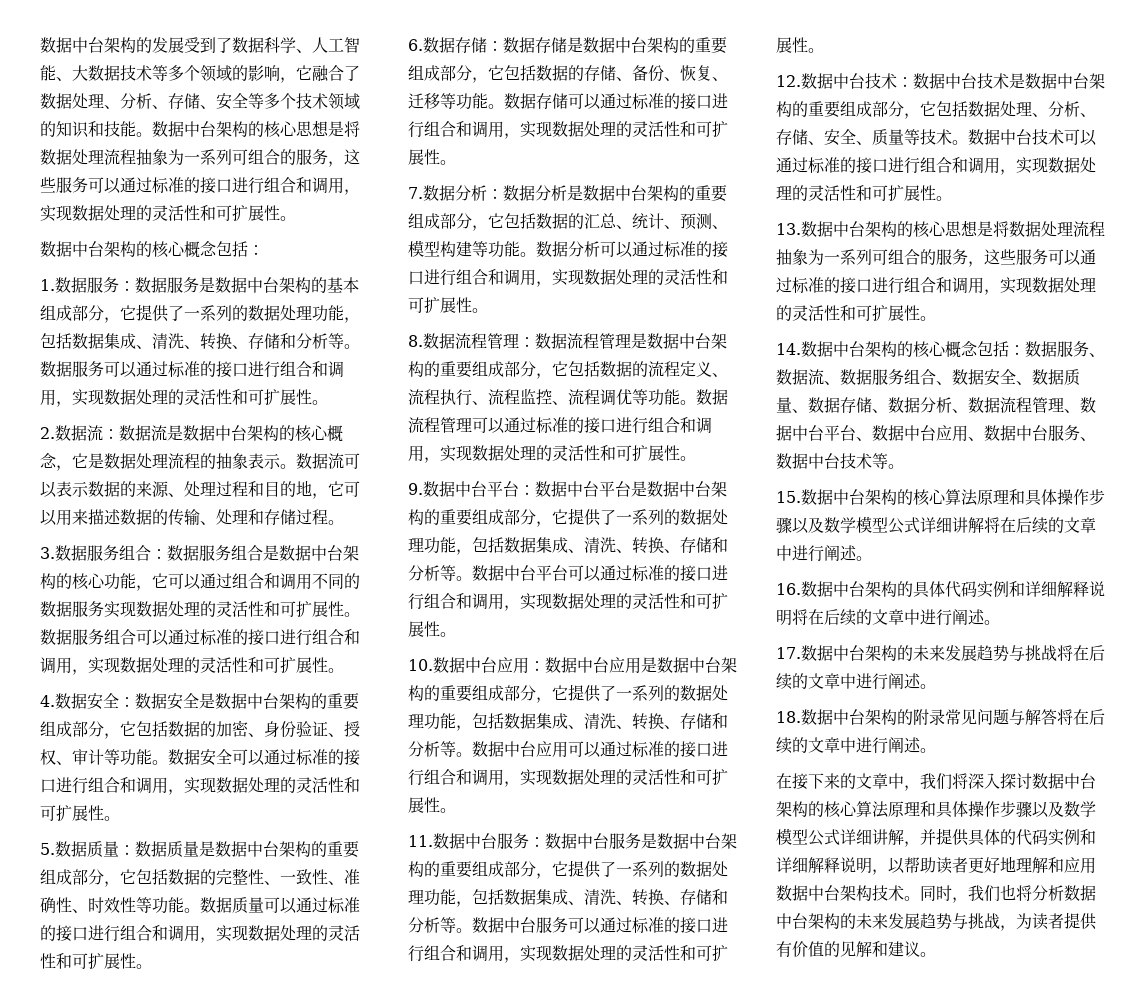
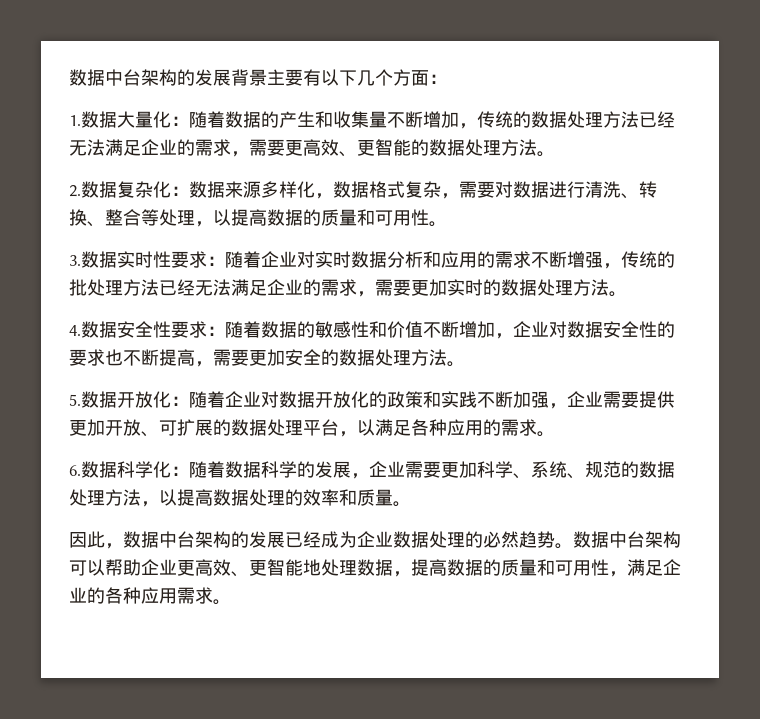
[40,37,360,53] [40,65,360,83] [40,93,360,110] [40,120,360,138] [40,149,360,167] [40,177,360,195] [40,205,296,222] [40,241,264,258] [40,277,359,293] [40,304,360,323] [40,333,360,350] [40,361,344,378] [40,389,328,407] [40,425,343,442] [40,453,360,471] [40,480,360,499] [40,509,344,526] [40,545,359,561] [40,573,360,591] [40,601,360,618] [40,629,360,646] [40,657,344,675] [40,693,359,710] [40,720,360,739] [40,748,360,766] [40,777,360,795] [40,805,120,821] [40,841,359,858] [40,868,360,887] [40,897,360,914] [40,925,360,943] [40,953,152,969] [408,37,727,54] [408,65,728,83] [408,93,728,110] [408,121,728,139] [408,149,456,165] [408,185,727,202] [408,213,728,231] [408,240,728,258] [408,269,728,287] [408,297,488,313] [408,333,727,349] [408,361,728,379] [408,388,728,406] [408,417,712,434] [408,445,696,463] [408,481,727,497] [408,508,728,527] [408,537,728,555] [408,565,728,582] [408,593,728,611] [408,621,456,637] [408,657,737,674] [408,684,728,703] [408,713,728,731] [408,741,728,758] [408,769,728,787] [408,797,456,813] [408,833,737,849] [408,860,728,879] [408,889,728,907] [408,917,728,934] [408,945,728,963] [776,37,824,53] [776,73,1105,89] [776,101,1096,119] [776,129,1097,146] [776,157,1096,175] [776,185,952,201] [776,220,1105,238] [776,249,1096,267] [776,277,1096,295] [776,305,936,321] [776,341,1105,358] [776,369,1080,386] [776,397,1096,413] [776,425,1096,442] [776,453,904,469] [776,489,1105,506] [776,516,1096,534] [776,545,872,562] [776,581,1105,598] [776,609,1000,626] [776,645,1105,662] [776,673,936,690] [776,709,1105,726] [776,737,936,754] [776,773,1096,791] [776,801,1096,818] [776,828,1096,847] [776,856,1096,875] [776,884,1096,903] [776,912,1097,931] [776,941,920,957] 数据中台架构的发展受到了数据科学、人工智能、大数据技术等多个领域的影响，它融合了数据处理、分析、存储、安全等多个技术领域的知识和技能。数据中台架构的核心思想是将数据处理流程抽象为一系列可组合的服务，这些服务可以通过标准的接口进行组合和调用，实现数据处理的灵活性和可扩展性。 // 数据中台架构的核心概念包括： // 1.数据服务：数据服务是数据中台架构的基本组成部分，它提供了一系列的数据处理功能，包括数据集成、清洗、转换、存储和分析等。数据服务可以通过标准的接口进行组合和调用，实现数据处理的灵活性和可扩展性。 // 2.数据流：数据流是数据中台架构的核心概念，它是数据处理流程的抽象表示。数据流可以表示数据的来源、处理过程和目的地，它可以用来描述数据的传输、处理和存储过程。 // 3.数据服务组合：数据服务组合是数据中台架构的核心功能，它可以通过组合和调用不同的数据服务实现数据处理的灵活性和可扩展性。数据服务组合可以通过标准的接口进行组合和调用，实现数据处理的灵活性和可扩展性。 // 4.数据安全：数据安全是数据中台架构的重要组成部分，它包括数据的加密、身份验证、授权、审计等功能。数据安全可以通过标准的接口进行组合和调用，实现数据处理的灵活性和可扩展性。 // 5.数据质量：数据质量是数据中台架构的重要组成部分，它包括数据的完整性、一致性、准确性、时效性等功能。数据质量可以通过标准的接口进行组合和调用，实现数据处理的灵活性和可扩展性。 // 6.数据存储：数据存储是数据中台架构的重要组成部分，它包括数据的存储、备份、恢复、迁移等功能。数据存储可以通过标准的接口进行组合和调用，实现数据处理的灵活性和可扩展性。 // 7.数据分析：数据分析是数据中台架构的重要组成部分，它包括数据的汇总、统计、预测、模型构建等功能。数据分析可以通过标准的接口进行组合和调用，实现数据处理的灵活性和可扩展性。 // 8.数据流程管理：数据流程管理是数据中台架构的重要组成部分，它包括数据的流程定义、流程执行、流程监控、流程调优等功能。数据流程管理可以通过标准的接口进行组合和调用，实现数据处理的灵活性和可扩展性。 // 9.数据中台平台：数据中台平台是数据中台架构的重要组成部分，它提供了一系列的数据处理功能，包括数据集成、清洗、转换、存储和分析等。数据中台平台可以通过标准的接口进行组合和调用，实现数据处理的灵活性和可扩展性。 // 10.数据中台应用：数据中台应用是数据中台架构的重要组成部分，它提供了一系列的数据处理功能，包括数据集成、清洗、转换、存储和分析等。数据中台应用可以通过标准的接口进行组合和调用，实现数据处理的灵活性和可扩展性。 // 11.数据中台服务：数据中台服务是数据中台架构的重要组成部分，它提供了一系列的数据处理功能，包括数据集成、清洗、转换、存储和分析等。数据中台服务可以通过标准的接口进行组合和调用，实现数据处理的灵活性和可扩展性。 // 12.数据中台技术：数据中台技术是数据中台架构的重要组成部分，它包括数据处理、分析、存储、安全、质量等技术。数据中台技术可以通过标准的接口进行组合和调用，实现数据处理的灵活性和可扩展性。 // 13.数据中台架构的核心思想是将数据处理流程抽象为一系列可组合的服务，这些服务可以通过标准的接口进行组合和调用，实现数据处理的灵活性和可扩展性。 // 14.数据中台架构的核心概念包括：数据服务、数据流、数据服务组合、数据安全、数据质量、数据存储、数据分析、数据流程管理、数据中台平台、数据中台应用、数据中台服务、数据中台技术等。 // 15.数据中台架构的核心算法原理和具体操作步骤以及数学模型公式详细讲解将在后续的文章中进行阐述。 // 16.数据中台架构的具体代码实例和详细解释说明将在后续的文章中进行阐述。 // 17.数据中台架构的未来发展趋势与挑战将在后续的文章中进行阐述。 // 18.数据中台架构的附录常见问题与解答将在后续的文章中进行阐述。 // 在接下来的文章中，我们将深入探讨数据中台架构的核心算法原理和具体操作步骤以及数学模型公式详细讲解，并提供具体的代码实例和详细解释说明，以帮助读者更好地理解和应用数据中台架构技术。同时，我们也将分析数据中台架构的未来发展趋势与挑战，为读者提供有价值的见解和建议 -> [69,69,447,86] [69,111,675,129] [69,139,555,157] [69,181,657,199] [69,209,447,227] [69,251,675,269] [69,279,627,297] [69,321,675,339] [69,349,465,367] [69,391,675,409] [69,419,555,437] [69,461,675,479] [69,489,411,507] [69,531,681,549] [69,559,681,577] [69,587,213,604] 数据中台架构的发展背景主要有以下几个方面： // 1.数据大量化：随着数据的产生和收集量不断增加，传统的数据处理方法已经无法满足企业的需求，需要更高效、更智能的数据处理方法。 // 2.数据复杂化：数据来源多样化，数据格式复杂，需要对数据进行清洗、转换、整合等处理，以提高数据的质量和可用性。 // 3.数据实时性要求：随着企业对实时数据分析和应用的需求不断增强，传统的批处理方法已经无法满足企业的需求，需要更加实时的数据处理方法。 // 4.数据安全性要求：随着数据的敏感性和价值不断增加，企业对数据安全性的要求也不断提高，需要更加安全的数据处理方法。 // 5.数据开放化：随着企业对数据开放化的政策和实践不断加强，企业需要提供更加开放、可扩展的数据处理平台，以满足各种应用的需求。 // 6.数据科学化：随着数据科学的发展，企业需要更加科学、系统、规范的数据处理方法，以提高数据处理的效率和质量。 // 因此，数据中台架构的发展已经成为企业数据处理的必然趋势。数据中台架构可以帮助企业更高效、更智能地处理数据，提高数据的质量和可用性，满足企业的各种应用需求

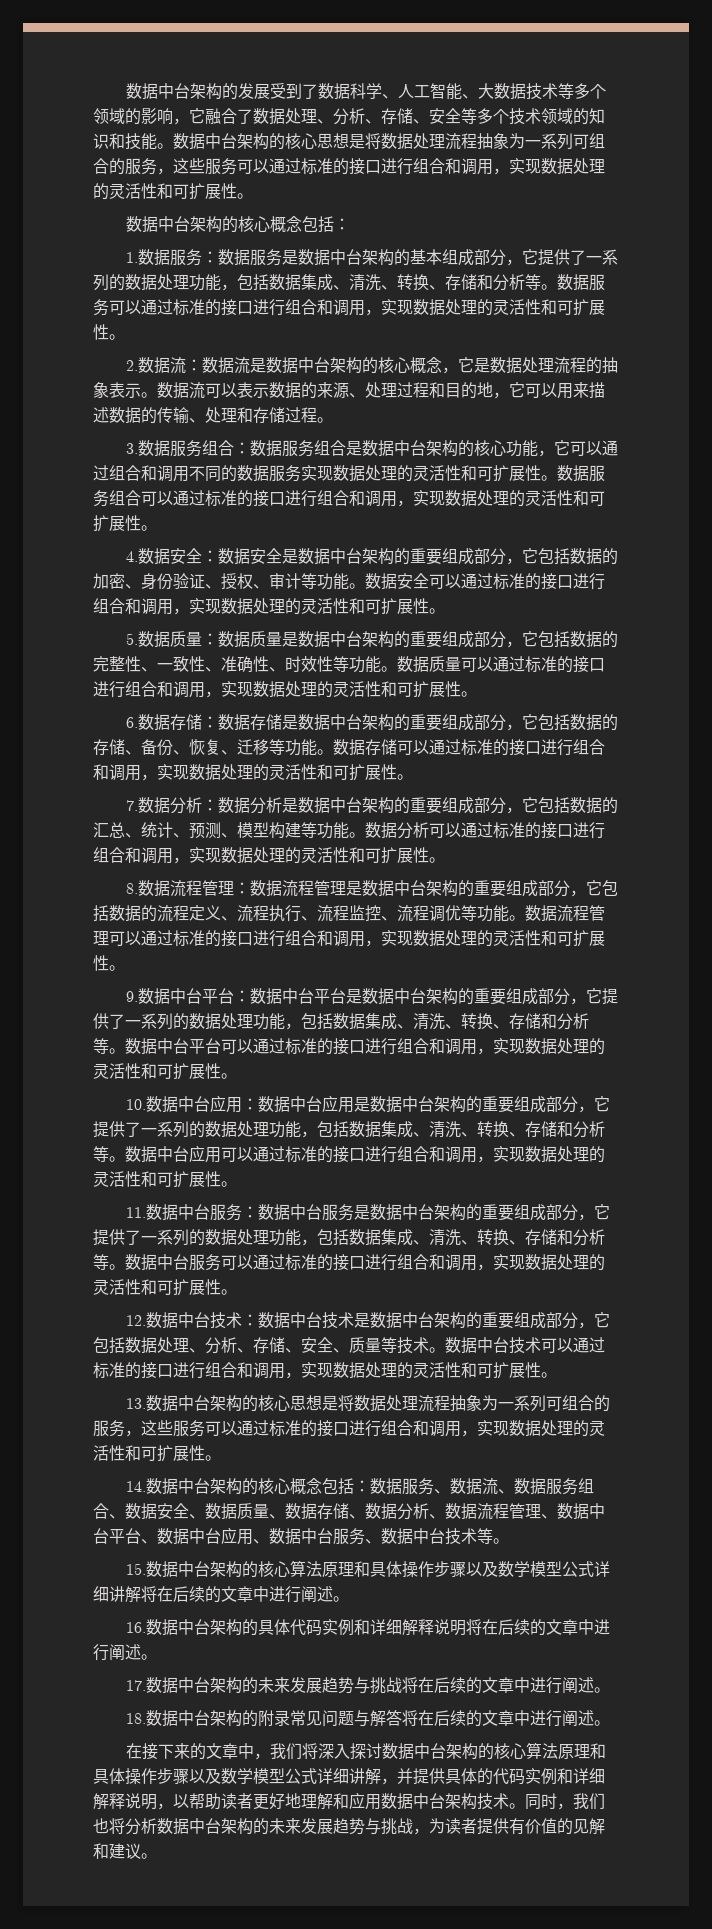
[69,69,447,86] [69,111,675,129] [69,139,555,157] [69,181,657,199] [69,209,447,227] [69,251,675,269] [69,279,627,297] [69,321,675,339] [69,349,465,367] [69,391,675,409] [69,419,555,437] [69,461,675,479] [69,489,411,507] [69,531,681,549] [69,559,681,577] [69,587,213,604] 数据中台架构的发展背景主要有以下几个方面： // 1.数据大量化：随着数据的产生和收集量不断增加，传统的数据处理方法已经无法满足企业的需求，需要更高效、更智能的数据处理方法。 // 2.数据复杂化：数据来源多样化，数据格式复杂，需要对数据进行清洗、转换、整合等处理，以提高数据的质量和可用性。 // 3.数据实时性要求：随着企业对实时数据分析和应用的需求不断增强，传统的批处理方法已经无法满足企业的需求，需要更加实时的数据处理方法。 // 4.数据安全性要求：随着数据的敏感性和价值不断增加，企业对数据安全性的要求也不断提高，需要更加安全的数据处理方法。 // 5.数据开放化：随着企业对数据开放化的政策和实践不断加强，企业需要提供更加开放、可扩展的数据处理平台，以满足各种应用的需求。 // 6.数据科学化：随着数据科学的发展，企业需要更加科学、系统、规范的数据处理方法，以提高数据处理的效率和质量。 // 因此，数据中台架构的发展已经成为企业数据处理的必然趋势。数据中台架构可以帮助企业更高效、更智能地处理数据，提高数据的质量和可用性，满足企业的各种应用需求 -> [125,83,606,100] [93,108,605,125] [93,133,605,150] [93,158,605,175] [93,183,253,200] [125,216,350,233] [125,249,618,266] [93,274,605,291] [93,299,605,316] [93,324,125,340] [125,357,618,374] [93,382,605,399] [93,407,333,424] [125,440,618,457] [93,465,605,482] [93,490,605,507] [93,515,157,532] [125,548,618,565] [93,573,605,590] [93,598,445,615] [125,631,618,648] [93,656,605,673] [93,681,477,698] [125,714,618,731] [93,739,605,756] [93,764,413,781] [125,797,618,814] [93,822,605,839] [93,847,445,864] [125,880,618,897] [93,905,605,922] [93,930,605,947] [93,955,125,971] [125,988,618,1005] [93,1013,589,1030] [93,1038,605,1055] [93,1063,237,1080] [125,1095,610,1113] [93,1121,605,1138] [93,1145,605,1163] [93,1171,237,1188] [125,1204,610,1221] [93,1229,605,1246] [93,1254,605,1271] [93,1279,237,1296] [125,1312,610,1329] [93,1337,605,1354] [93,1362,557,1379] [125,1395,610,1412] [93,1420,605,1437] [93,1445,221,1462] [125,1478,594,1495] [93,1503,605,1520] [93,1527,509,1545] [125,1560,610,1578] [93,1586,349,1603] [125,1619,610,1636] [93,1644,157,1661] [125,1677,610,1694] [125,1710,610,1727] [125,1742,606,1760] [93,1768,605,1785] [93,1792,605,1810] [93,1818,605,1835] [93,1843,141,1859] 数据中台架构的发展受到了数据科学、人工智能、大数据技术等多个领域的影响，它融合了数据处理、分析、存储、安全等多个技术领域的知识和技能。数据中台架构的核心思想是将数据处理流程抽象为一系列可组合的服务，这些服务可以通过标准的接口进行组合和调用，实现数据处理的灵活性和可扩展性。 // 数据中台架构的核心概念包括： // 1.数据服务：数据服务是数据中台架构的基本组成部分，它提供了一系列的数据处理功能，包括数据集成、清洗、转换、存储和分析等。数据服务可以通过标准的接口进行组合和调用，实现数据处理的灵活性和可扩展性。 // 2.数据流：数据流是数据中台架构的核心概念，它是数据处理流程的抽象表示。数据流可以表示数据的来源、处理过程和目的地，它可以用来描述数据的传输、处理和存储过程。 // 3.数据服务组合：数据服务组合是数据中台架构的核心功能，它可以通过组合和调用不同的数据服务实现数据处理的灵活性和可扩展性。数据服务组合可以通过标准的接口进行组合和调用，实现数据处理的灵活性和可扩展性。 // 4.数据安全：数据安全是数据中台架构的重要组成部分，它包括数据的加密、身份验证、授权、审计等功能。数据安全可以通过标准的接口进行组合和调用，实现数据处理的灵活性和可扩展性。 // 5.数据质量：数据质量是数据中台架构的重要组成部分，它包括数据的完整性、一致性、准确性、时效性等功能。数据质量可以通过标准的接口进行组合和调用，实现数据处理的灵活性和可扩展性。 // 6.数据存储：数据存储是数据中台架构的重要组成部分，它包括数据的存储、备份、恢复、迁移等功能。数据存储可以通过标准的接口进行组合和调用，实现数据处理的灵活性和可扩展性。 // 7.数据分析：数据分析是数据中台架构的重要组成部分，它包括数据的汇总、统计、预测、模型构建等功能。数据分析可以通过标准的接口进行组合和调用，实现数据处理的灵活性和可扩展性。 // 8.数据流程管理：数据流程管理是数据中台架构的重要组成部分，它包括数据的流程定义、流程执行、流程监控、流程调优等功能。数据流程管理可以通过标准的接口进行组合和调用，实现数据处理的灵活性和可扩展性。 // 9.数据中台平台：数据中台平台是数据中台架构的重要组成部分，它提供了一系列的数据处理功能，包括数据集成、清洗、转换、存储和分析等。数据中台平台可以通过标准的接口进行组合和调用，实现数据处理的灵活性和可扩展性。 // 10.数据中台应用：数据中台应用是数据中台架构的重要组成部分，它提供了一系列的数据处理功能，包括数据集成、清洗、转换、存储和分析等。数据中台应用可以通过标准的接口进行组合和调用，实现数据处理的灵活性和可扩展性。 // 11.数据中台服务：数据中台服务是数据中台架构的重要组成部分，它提供了一系列的数据处理功能，包括数据集成、清洗、转换、存储和分析等。数据中台服务可以通过标准的接口进行组合和调用，实现数据处理的灵活性和可扩展性。 // 12.数据中台技术：数据中台技术是数据中台架构的重要组成部分，它包括数据处理、分析、存储、安全、质量等技术。数据中台技术可以通过标准的接口进行组合和调用，实现数据处理的灵活性和可扩展性。 // 13.数据中台架构的核心思想是将数据处理流程抽象为一系列可组合的服务，这些服务可以通过标准的接口进行组合和调用，实现数据处理的灵活性和可扩展性。 // 14.数据中台架构的核心概念包括：数据服务、数据流、数据服务组合、数据安全、数据质量、数据存储、数据分析、数据流程管理、数据中台平台、数据中台应用、数据中台服务、数据中台技术等。 // 15.数据中台架构的核心算法原理和具体操作步骤以及数学模型公式详细讲解将在后续的文章中进行阐述。 // 16.数据中台架构的具体代码实例和详细解释说明将在后续的文章中进行阐述。 // 17.数据中台架构的未来发展趋势与挑战将在后续的文章中进行阐述。 // 18.数据中台架构的附录常见问题与解答将在后续的文章中进行阐述。 // 在接下来的文章中，我们将深入探讨数据中台架构的核心算法原理和具体操作步骤以及数学模型公式详细讲解，并提供具体的代码实例和详细解释说明，以帮助读者更好地理解和应用数据中台架构技术。同时，我们也将分析数据中台架构的未来发展趋势与挑战，为读者提供有价值的见解和建议

